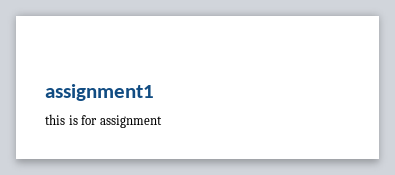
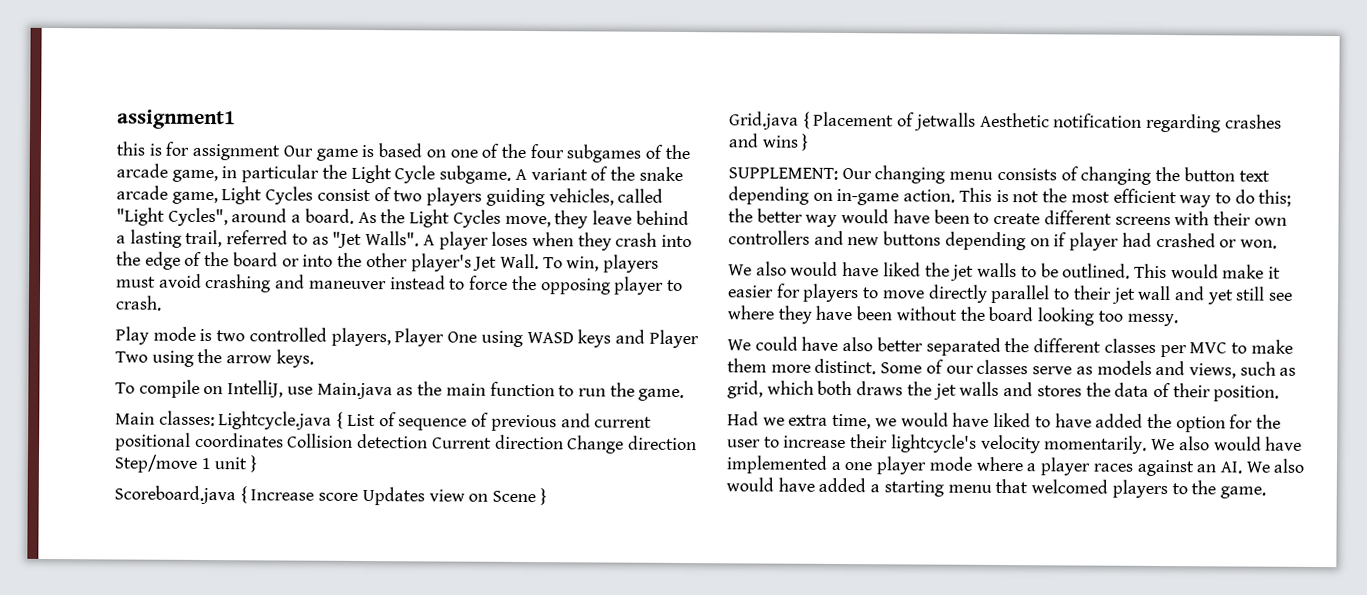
(162, 121) none -> [282,143,690,163] [116,163,683,184] [116,185,664,207] [116,207,689,229] [116,229,693,251] [116,251,660,273] [116,273,683,295] [115,295,162,311] [115,326,699,349] [115,348,314,368] [115,379,685,402] [115,410,653,432] [115,432,698,454] [114,454,258,473] [114,485,547,506] [729,111,1282,133] [728,133,810,151] [728,165,1270,185] [728,186,1292,208] [728,208,1287,227] [728,230,1277,251] [728,261,1282,281] [728,283,1294,305] [727,305,1178,327] [727,336,1293,358] [727,358,1297,379] [727,380,1280,402] [727,411,1282,433] [727,434,1303,454] [726,455,1305,477] [726,477,1266,499] Our game is based on one of the four subgames of the arcade game, in particular the Light Cycle subgame. A variant of the snake arcade game, Light Cycles consist of two players guiding vehicles, called "Light Cycles", around a board. As the Light Cycles move, they leave behind a lasting trail, referred to as "Jet Walls". A player loses when they crash into the edge of the board or into the other player's Jet Wall. To win, players must avoid crashing and maneuver instead to force the opposing player to crash. // Play mode is two controlled players, Player One using WASD keys and Player Two using the arrow keys. // To compile on IntelliJ, use Main.java as the main function to run the game. // Main classes: Lightcycle.java { List of sequence of previous and current positional coordinates Collision detection Current direction Change direction Step/move 1 unit } // Scoreboard.java { Increase score Updates view on Scene } // Grid.java { Placement of jetwalls Aesthetic notification regarding crashes and wins } // SUPPLEMENT: Our changing menu consists of changing the button text depending on in-game action. This is not the most efficient way to do this; the better way would have been to create different screens with their own controllers and new buttons depending on if player had crashed or won. // We also would have liked the jet walls to be outlined. This would make it easier for players to move directly parallel to their jet wall and yet still see where they have been without the board looking too messy. // We could have also better separated the different classes per MVC to make them more distinct. Some of our classes serve as models and views, such as grid, which both draws the jet walls and stores the data of their position. // Had we extra time, we would have liked to have added the option for the user to increase their lightcycle's velocity momentarily. We also would have implemented a one player mode where a player races against an AI. We also would have added a starting menu that welcomed players to the game.

